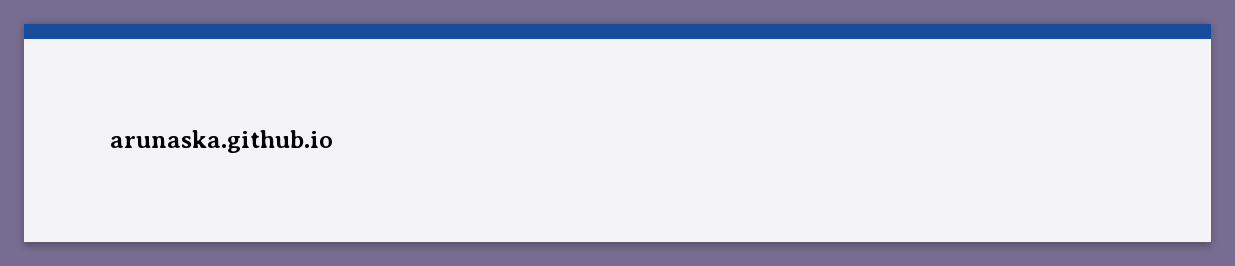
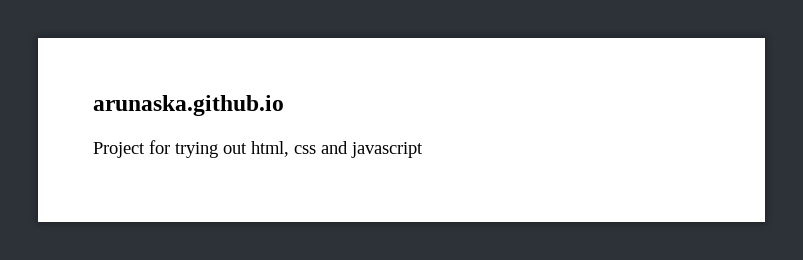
(333, 141) none -> [93,140,423,158] // Project for trying out html, css and javascript

